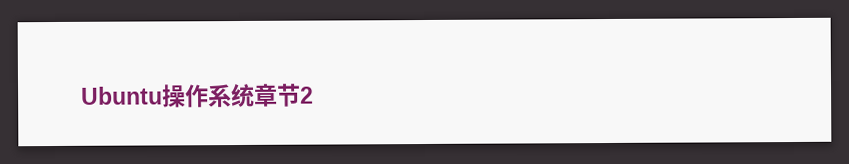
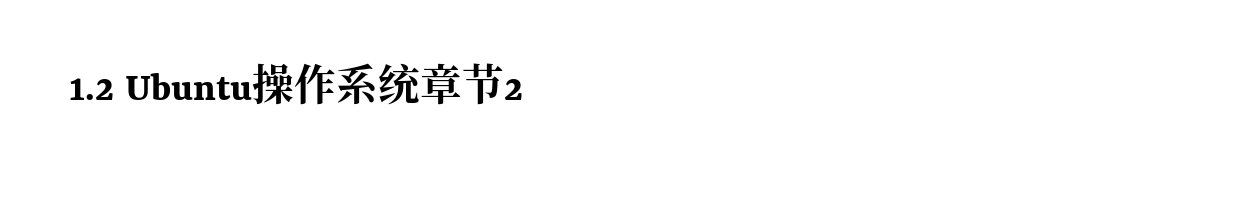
(81, 95) none -> [69,78,114,100] 1.2

